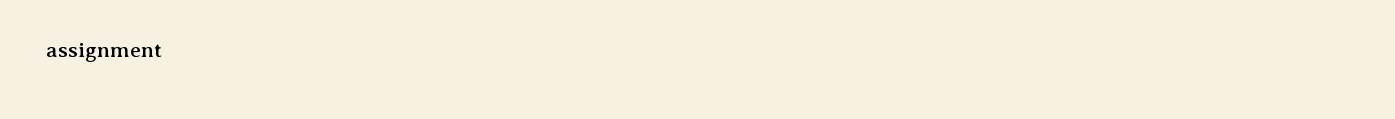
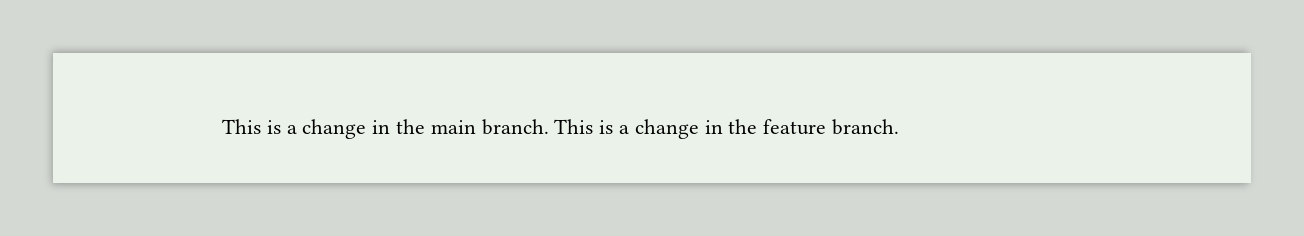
[46,43,162,62] assignment -> [221,119,900,139] This is a change in the main branch. This is a change in the feature branch.

